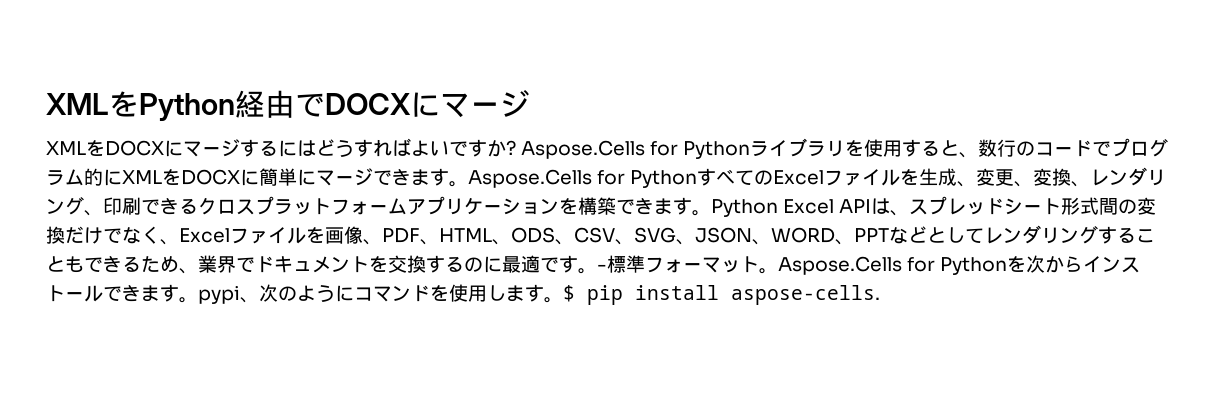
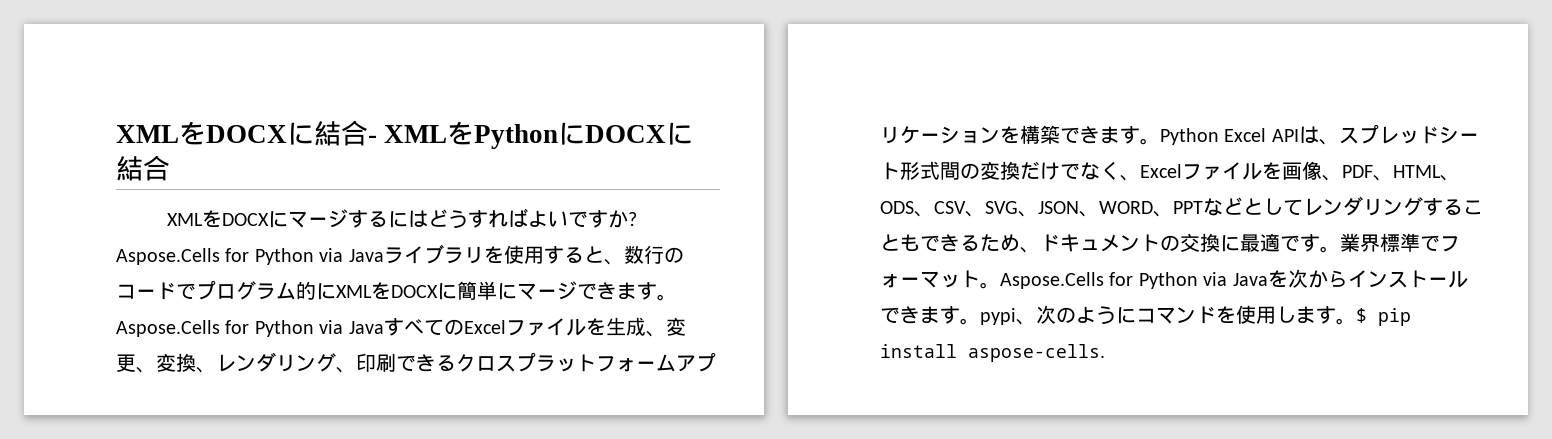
[46,90,530,122] XMLをPython経由でDOCXにマージ -> [116,120,694,149] [116,155,170,181] XMLをDOCXに結合- XMLをPythonにDOCXに結合
(751, 150) none -> [319,248,384,262] via Java
(698, 179) none -> [319,320,384,334] via Java
[198,255,255,273] 業界で -> (1040, 250) none
[369,255,483,273] を交換するの -> [1160,233,1220,252] の交換
[597,255,645,273] -標準 -> [1340,233,1440,252] 業界標準で
(1008, 266) none -> [1203,272,1268,286] via Java

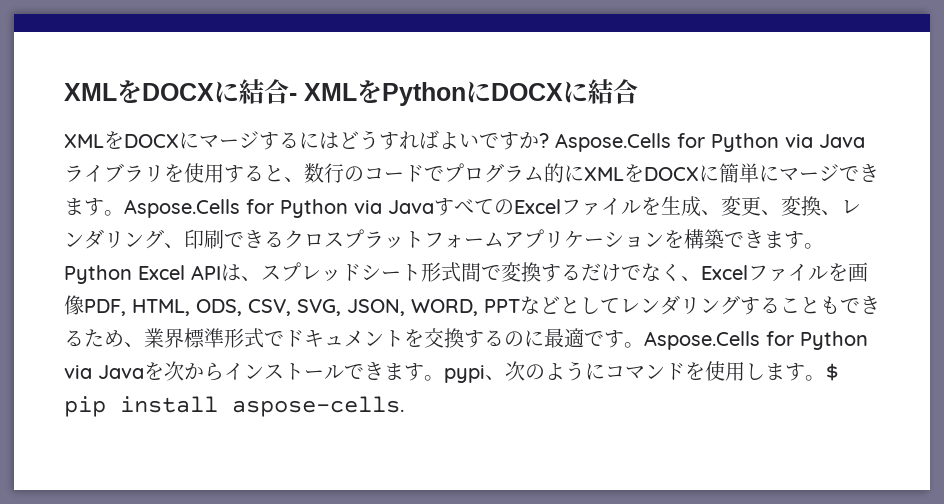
[960,161,1020,180] の変換 -> [481,262,581,282] で変換する
[1322,165,1460,181] [880,201,1173,217] 、PDF、HTML、ODS、CSV、SVG、JSON、WORD、 -> [84,299,478,316] PDF, HTML, ODS, CSV, SVG, JSON, WORD,
[1040,233,1460,253] [880,270,980,288] ドキュメントの交換に最適です。業界標準でフォーマット -> [144,328,624,348] 業界標準形式でドキュメントを交換するのに最適です

